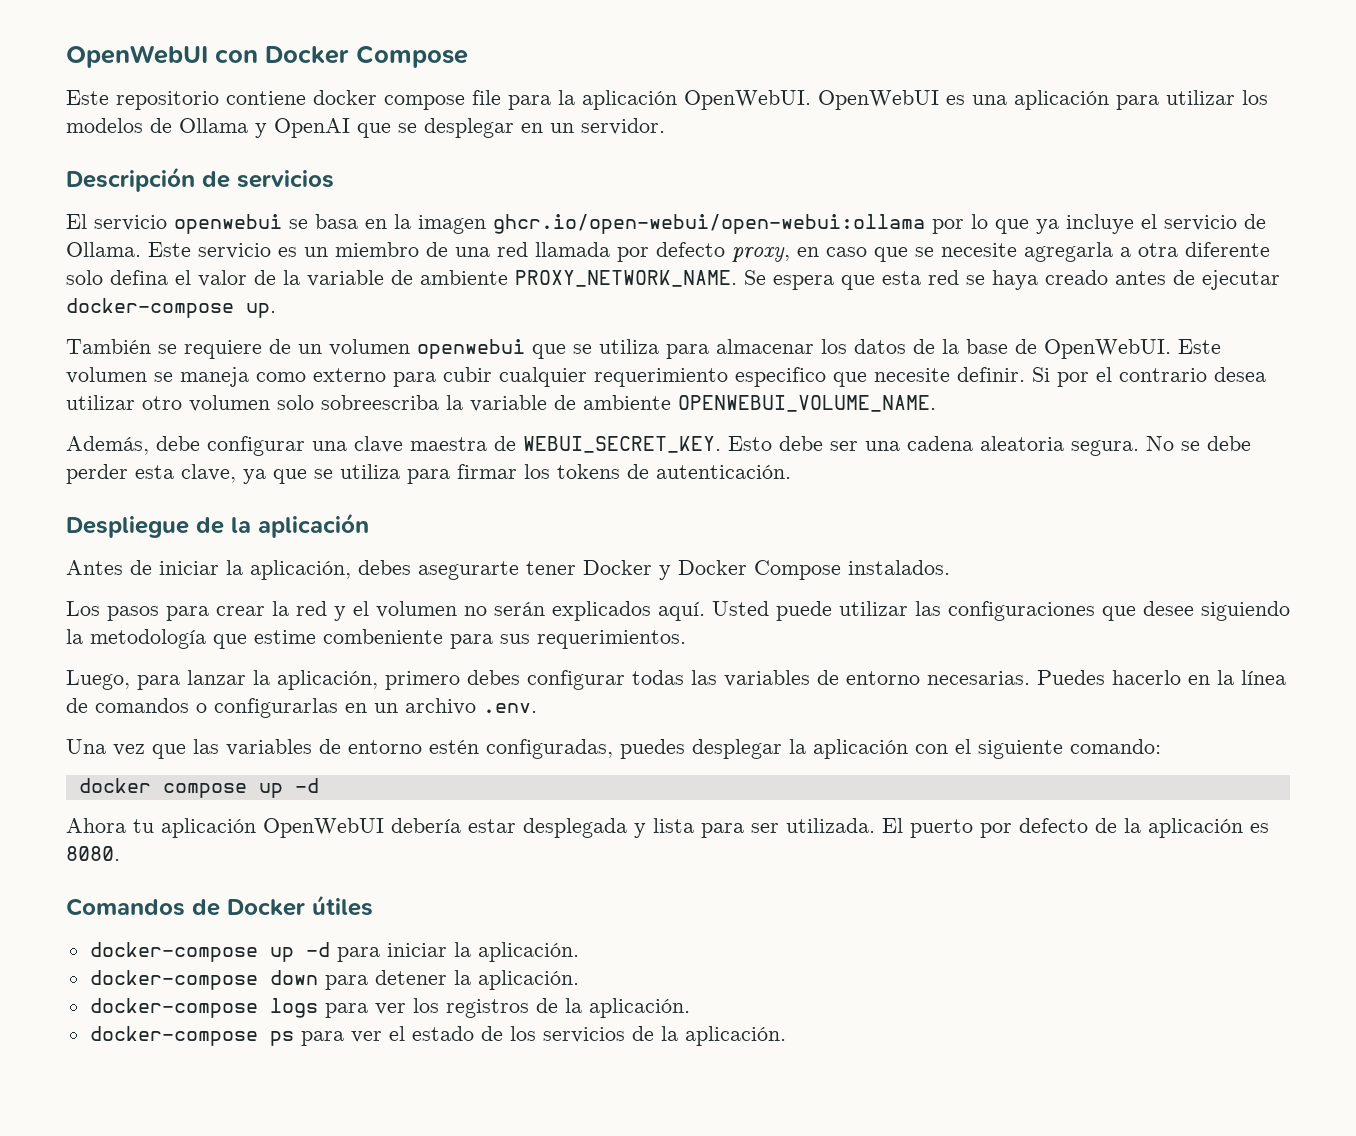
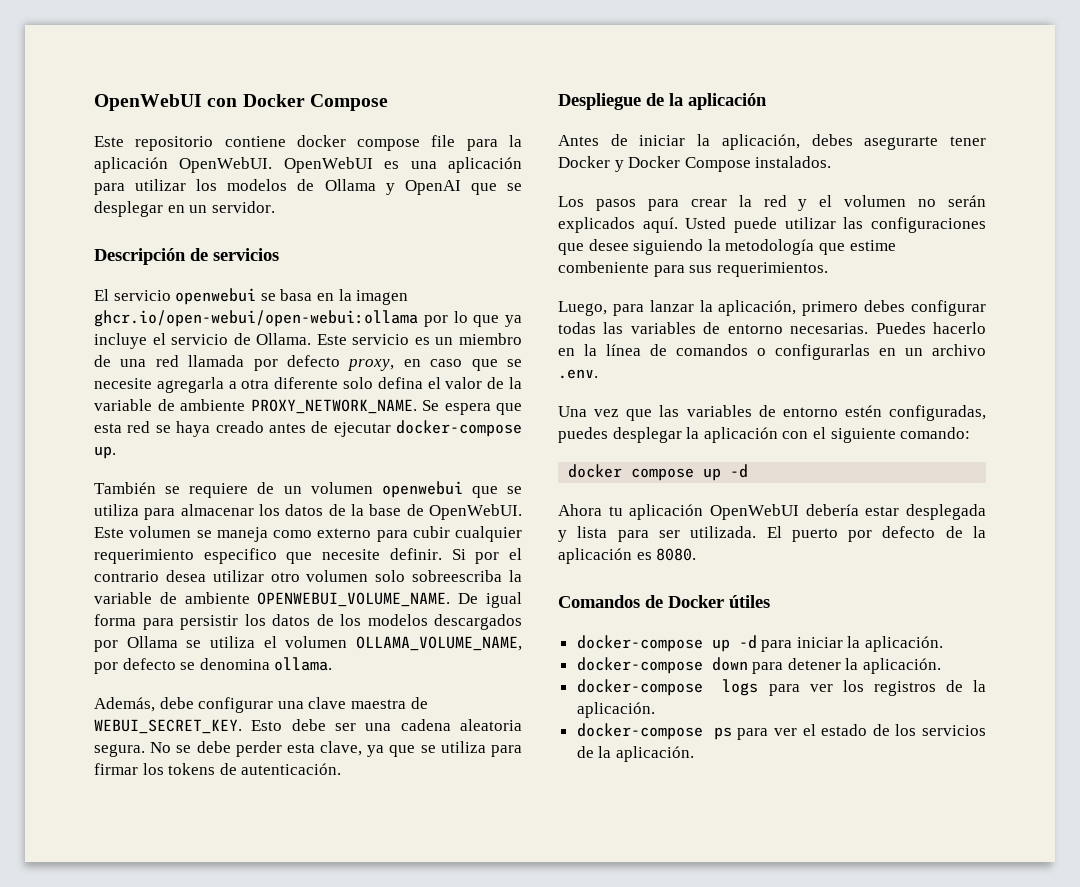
(936, 403) none -> [458,592,522,608] [94,614,522,630] [94,636,522,652] [94,657,333,674] De igual forma para persistir los datos de los modelos descargados por Ollama se utiliza el volumen OLLAMA_VOLUME_NAME, por defecto se denomina ollama.

